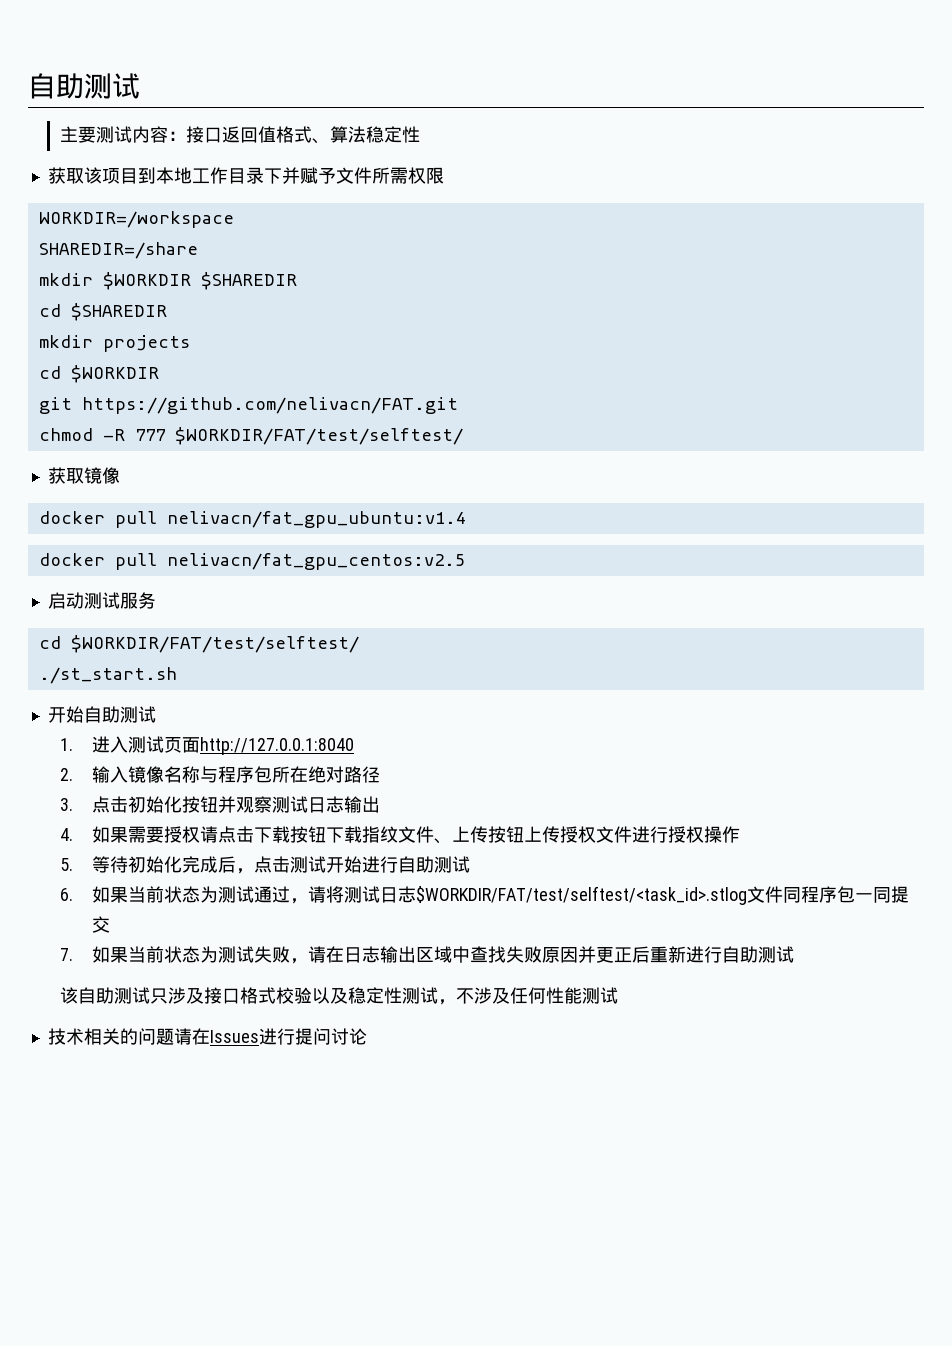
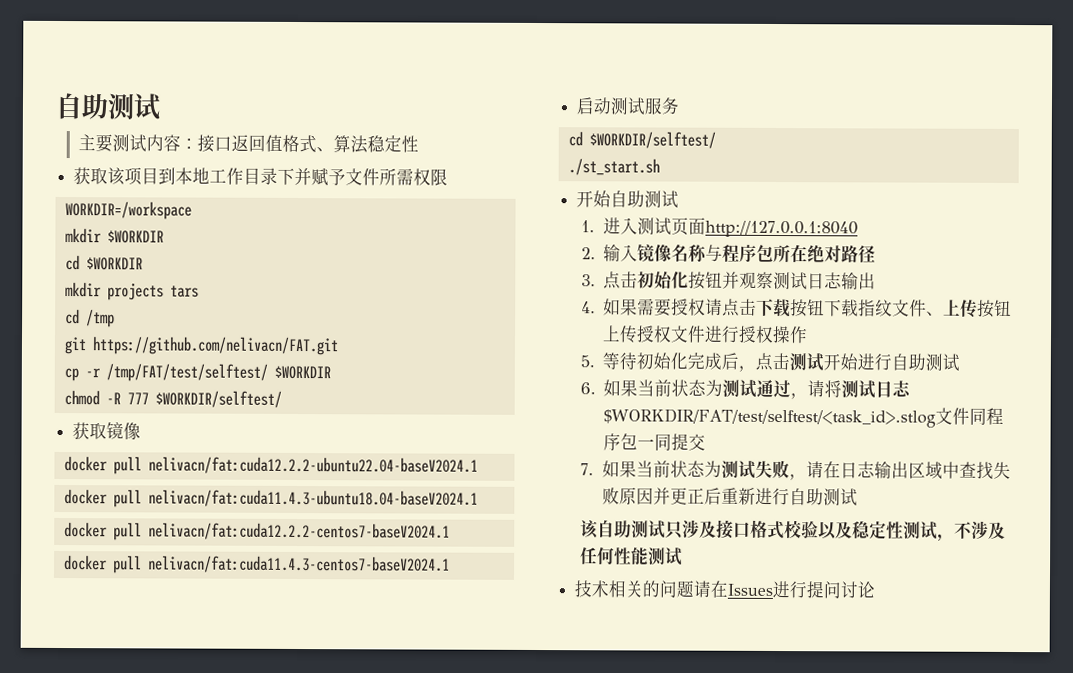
[38,242,198,259] // SHAREDIR=/share -> (192, 210) none
[200,272,297,290] [38,303,167,321] [38,335,190,352] [38,365,159,383] [38,397,458,414] $SHAREDIR // cd $SHAREDIR // mkdir projects // cd $WORKDIR // git https://github.com/nelivacn/FAT.git -> [64,255,143,271] [64,282,199,301] [64,309,115,328] [63,336,338,356] [63,363,331,382] // cd $WORKDIR // mkdir projects tars // cd /tmp // git https://github.com/nelivacn/FAT.git // cp -r /tmp/FAT/test/selftest/ $WORKDIR
[174,427,463,445] $WORKDIR/FAT/test/selftest/ -> [154,390,282,408] $WORKDIR/selftest/
[166,511,466,528] [38,553,465,570] nelivacn/fat_gpu_ubuntu:v1.4 // docker pull nelivacn/fat_gpu_centos:v2.5 -> [147,456,478,475] [63,489,478,508] [63,522,450,541] [63,555,450,574] nelivacn/fat:cuda12.2.2-ubuntu22.04-baseV2024.1 // docker pull nelivacn/fat:cuda11.4.3-ubuntu18.04-baseV2024.1 // docker pull nelivacn/fat:cuda12.2.2-centos7-baseV2024.1 // docker pull nelivacn/fat:cuda11.4.3-centos7-baseV2024.1
[70,635,359,653] $WORKDIR/FAT/test/selftest/ -> [588,131,716,149] $WORKDIR/selftest/

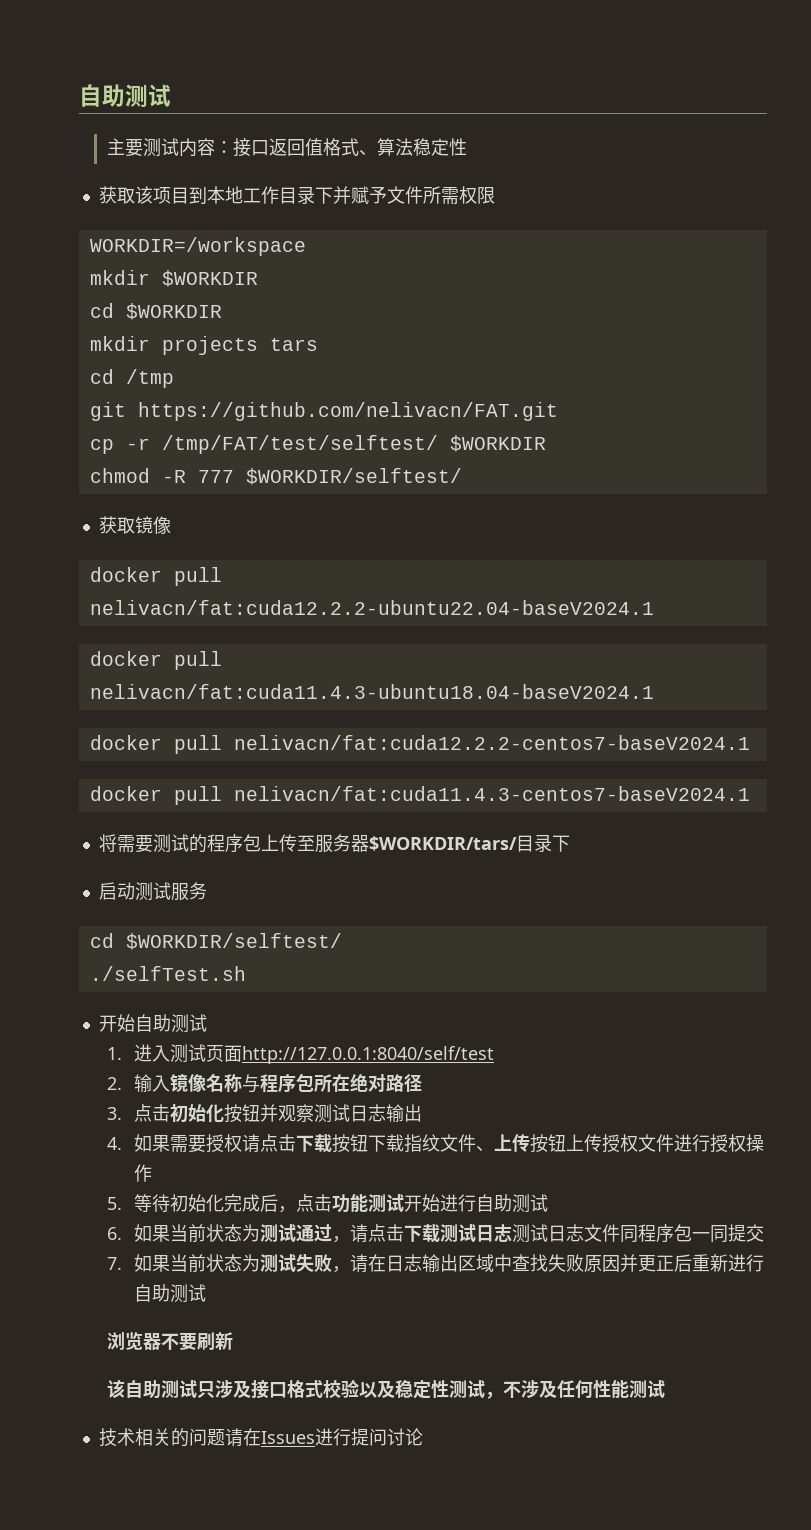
(450, 564) none -> [98,834,570,853] // 将需要测试的程序包上传至服务器$WORKDIR/tars/目录下
[567,158,660,176] ./st_start.sh -> [89,966,246,981] ./selfTest.sh
[705,220,859,238] http://127.0.0.1:8040 -> [242,1046,495,1064] http://127.0.0.1:8040/self/test
(791, 361) none -> [332,1194,369,1213] 功能
[823,380,911,399] [602,408,936,428] 将测试日志$WORKDIR/FAT/test/selftest/<task_id>.stlog -> [368,1224,585,1243] 点击下载测试日志测试日志
(859, 497) none -> [106,1332,233,1350] // 浏览器不要刷新

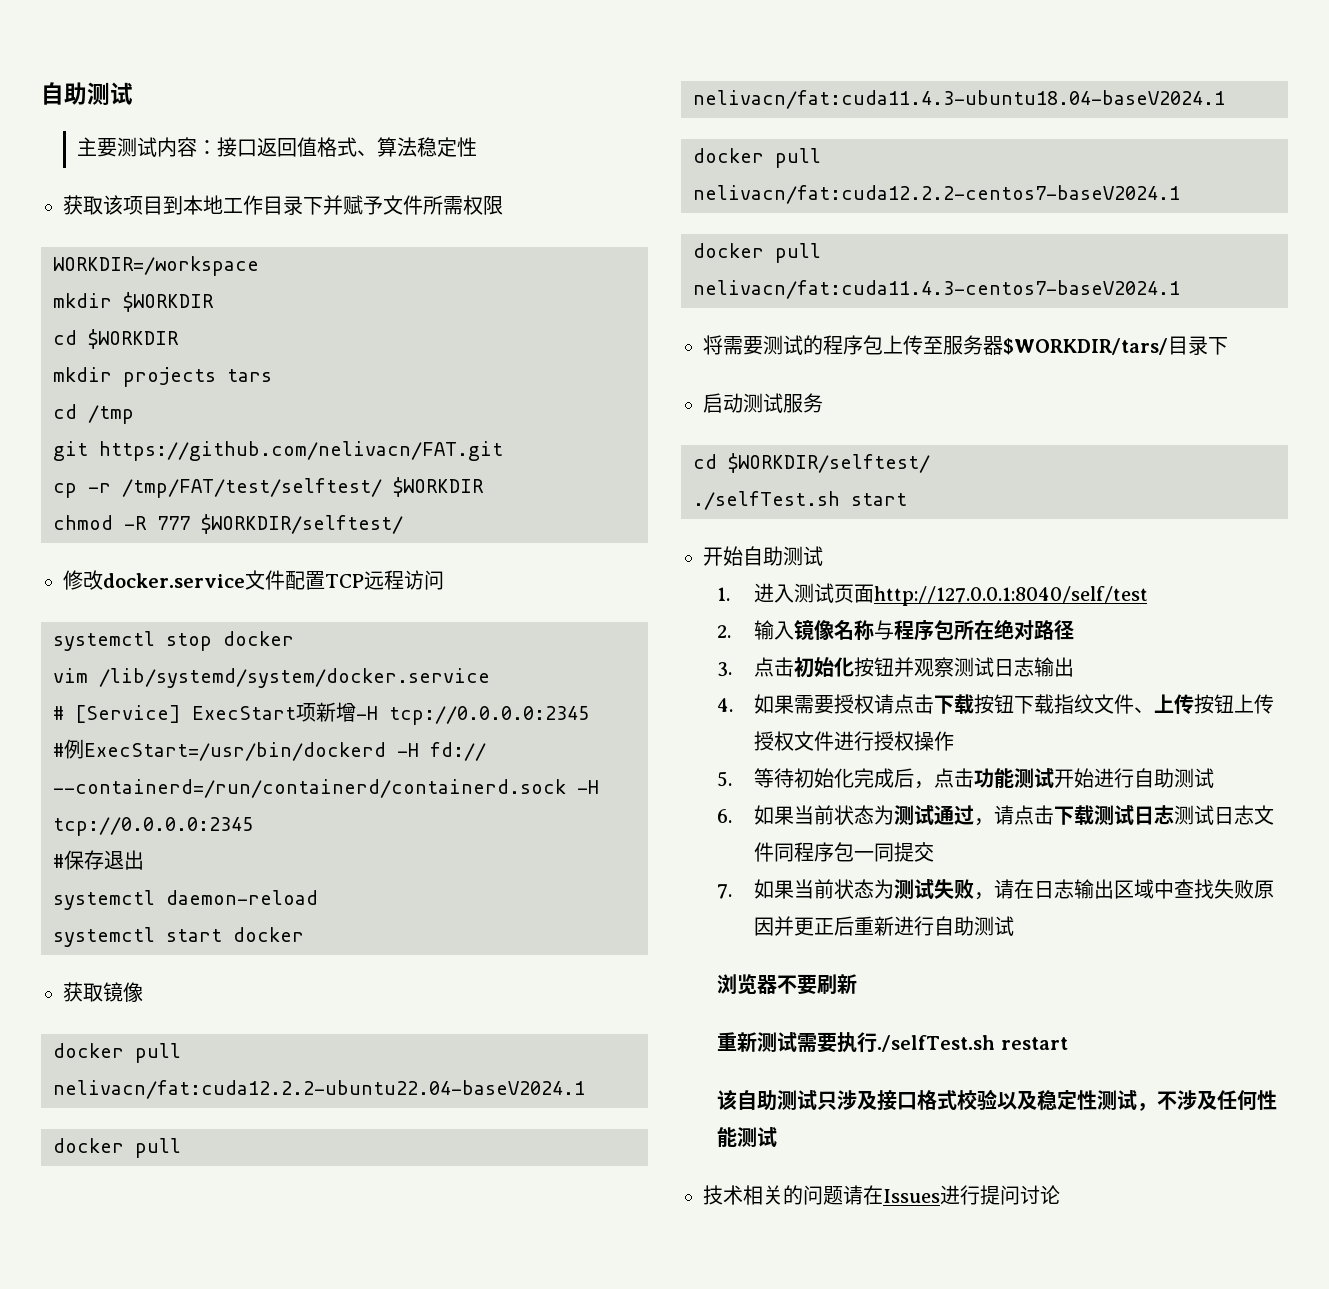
(462, 476) none -> [63,570,444,590] [53,631,294,651] [53,668,490,688] [53,702,589,725] [53,739,486,761] [53,779,599,798] [53,817,253,836] [53,850,144,870] [53,890,318,910] [53,927,304,947] // 修改docker.service文件配置TCP远程访问 // systemctl stop docker // vim /lib/systemd/system/docker.service // # [Service] ExecStart项新增-H tcp://0.0.0.0:2345 // #例ExecStart=/usr/bin/dockerd -H fd:// --containerd=/run/containerd/containerd.sock -H tcp://0.0.0.0:2345 // #保存退出 // systemctl daemon-reload // systemctl start docker
(246, 973) none -> [851,493,907,506] start
(233, 1341) none -> [717,1032,1068,1053] // 重新测试需要执行./selfTest.sh restart

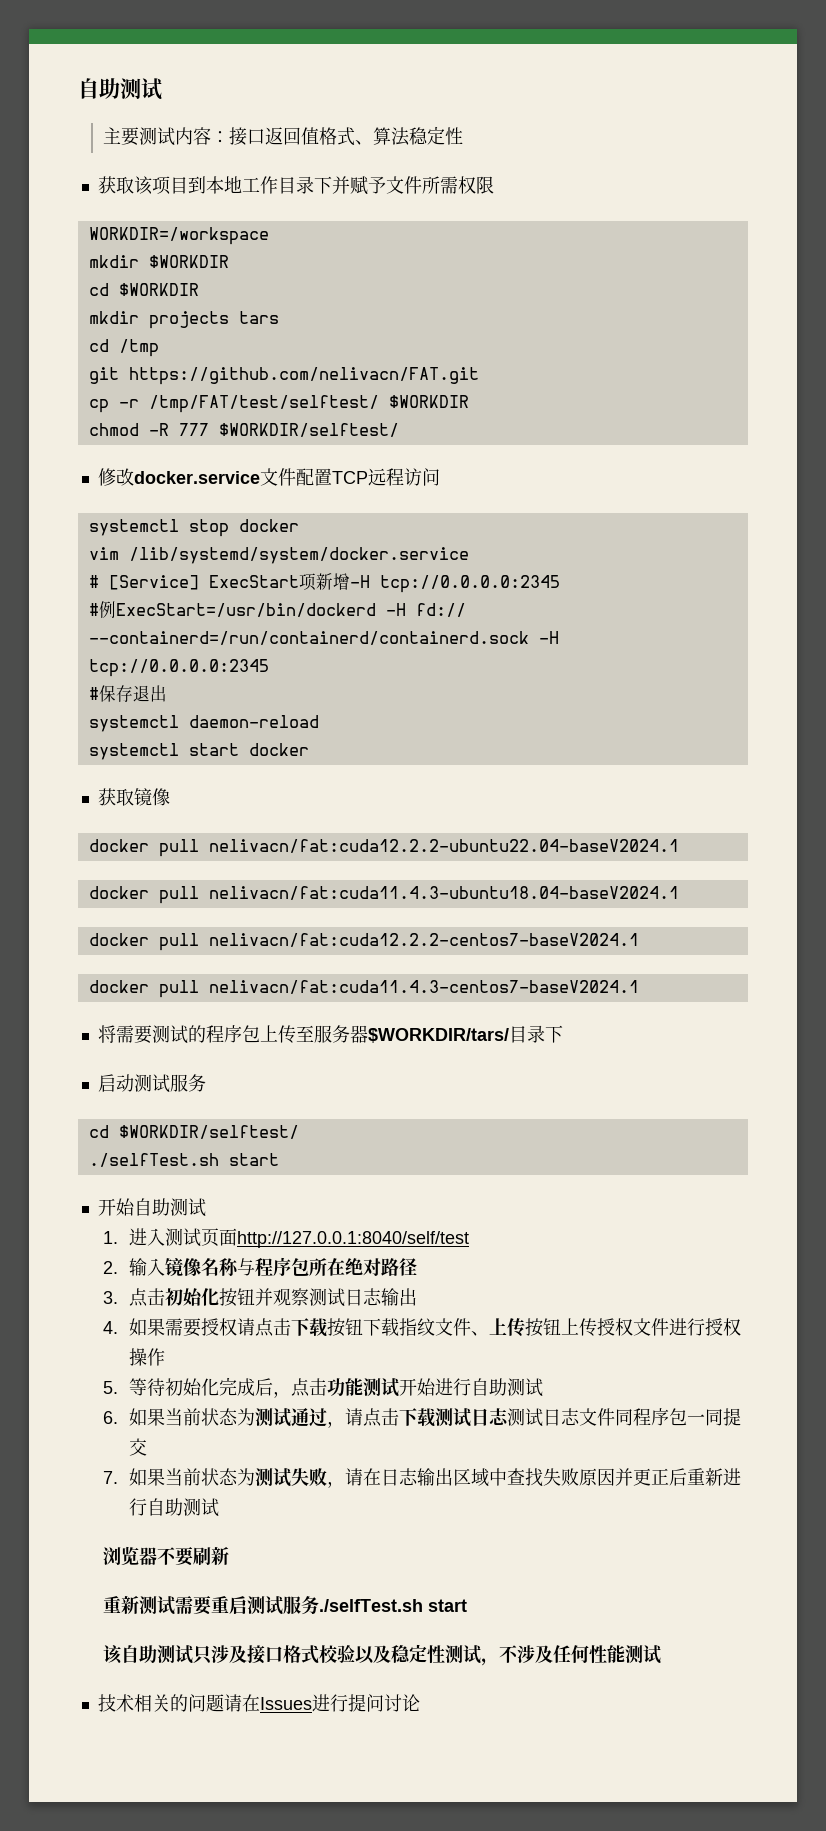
[837,1032,1068,1053] 执行./selfTest.sh restart -> [211,1596,468,1615] 重启测试服务./selfTest.sh start

